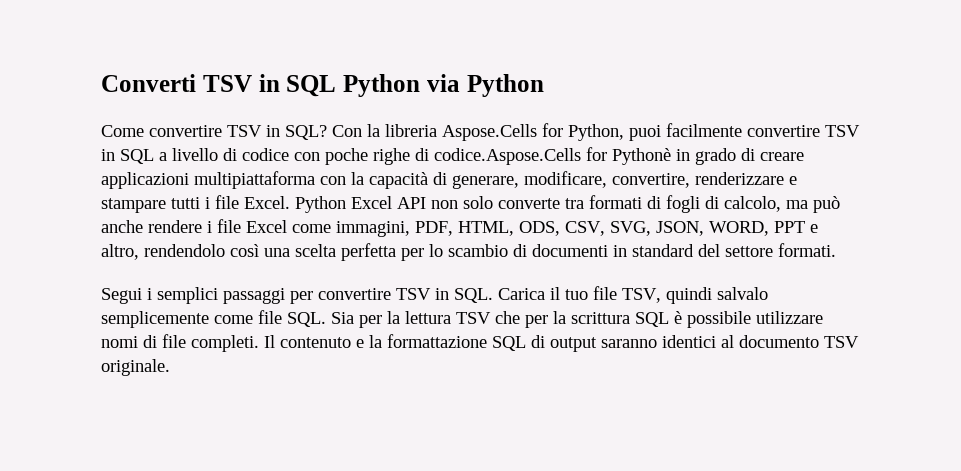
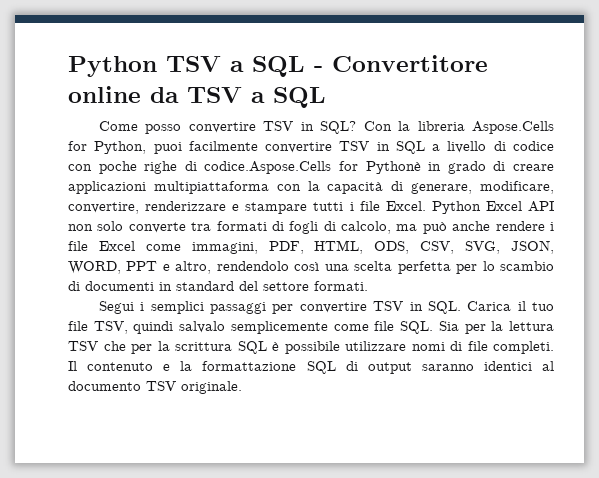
[101,74,544,97] Converti TSV in SQL Python via Python -> [68,55,488,77] [68,86,326,108] Python TSV a SQL - Convertitore online da TSV a SQL
(144, 131) none -> [145,124,182,134] posso

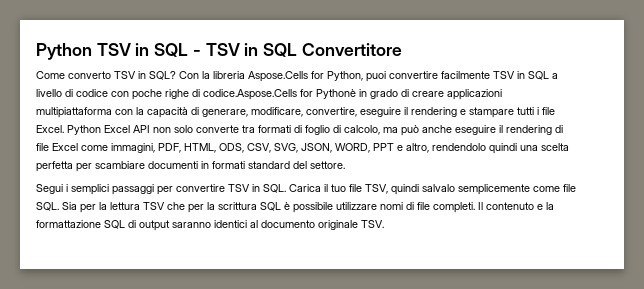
[230,61,244,72] a -> [135,43,150,56] in
[332,55,488,72] [68,86,326,108] Convertitore online da TSV a SQL -> [205,43,402,57] TSV in SQL Convertitore
[145,122,256,134] posso convertire -> [68,71,111,79] converto
[188,141,333,153] facilmente convertire -> [389,71,490,79] convertire facilmente
[145,201,227,211] renderizzare -> [360,107,457,117] eseguire il rendering
[289,221,319,234] fogli -> [305,125,330,135] foglio
[495,221,554,231] rendere i -> [455,125,563,135] eseguire il rendering di
[294,262,320,271] così -> [489,143,517,154] quindi
[482,261,554,271] [68,281,80,291] lo scambio di -> [95,161,145,169] scambiare
(172, 286) none -> [212,161,245,169] formati
[263,281,368,291] settore formati. -> [310,161,345,169] settore.
[146,381,242,394] TSV originale. -> [318,220,384,230] originale TSV.

